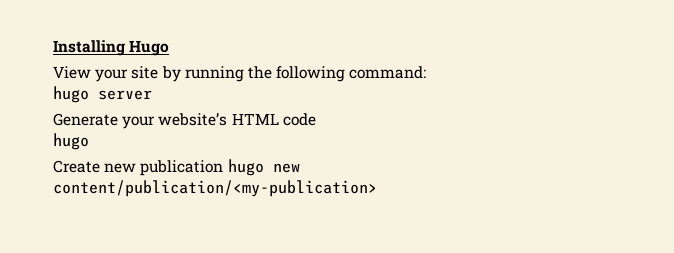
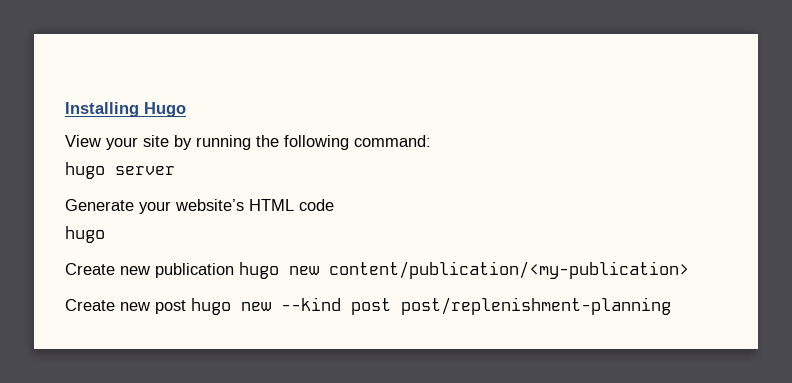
(377, 188) none -> [65,297,671,315] // Create new post hugo new --kind post post/replenishment-planning

